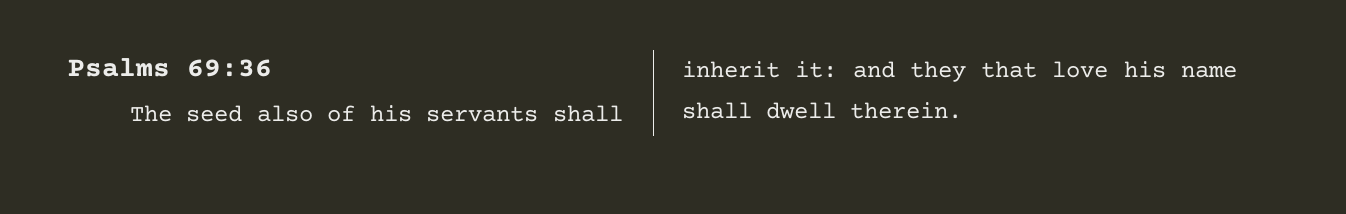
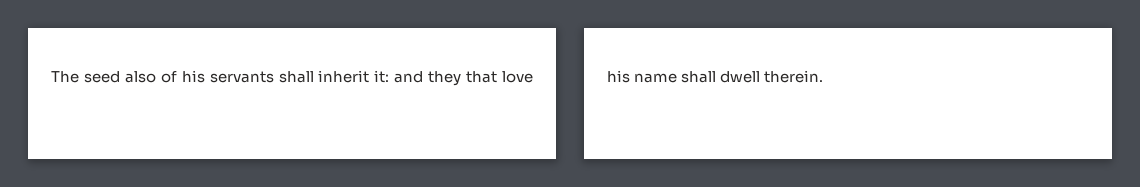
[68,58,272,77] Psalms 69:36 // -> (51, 77) none

